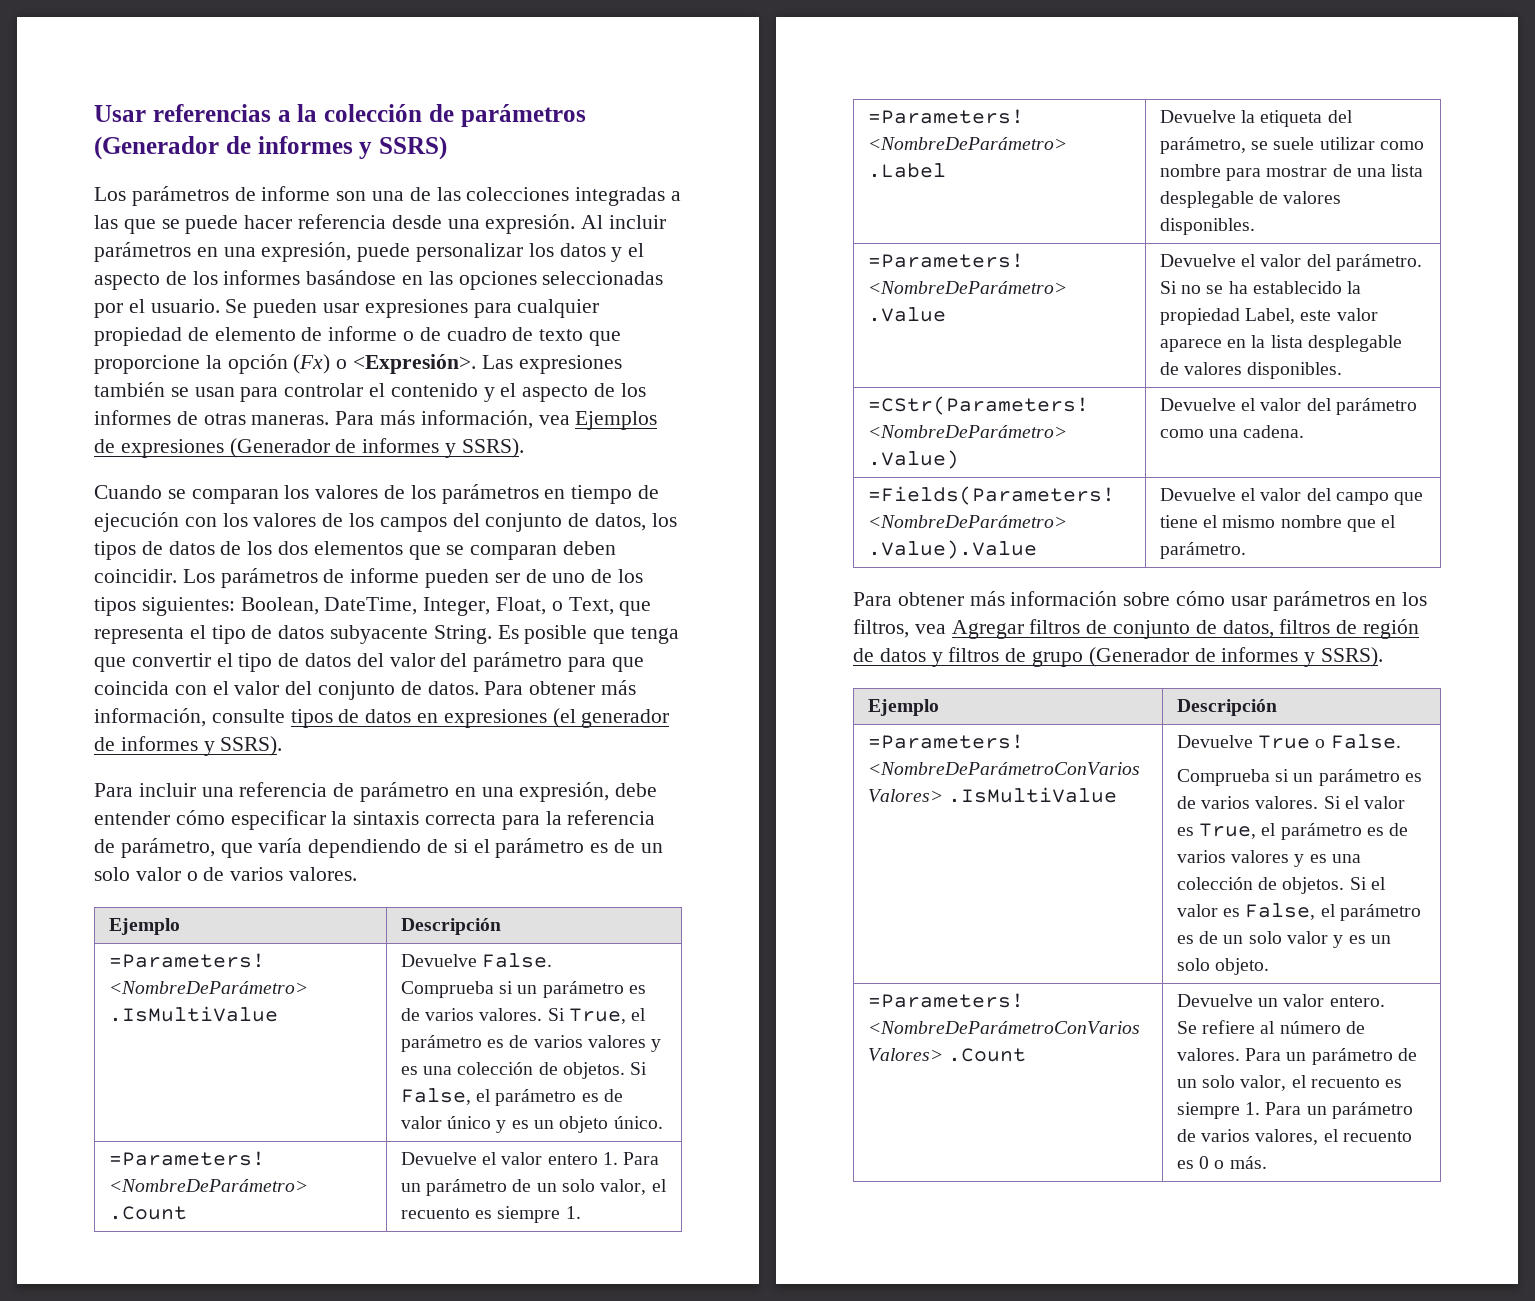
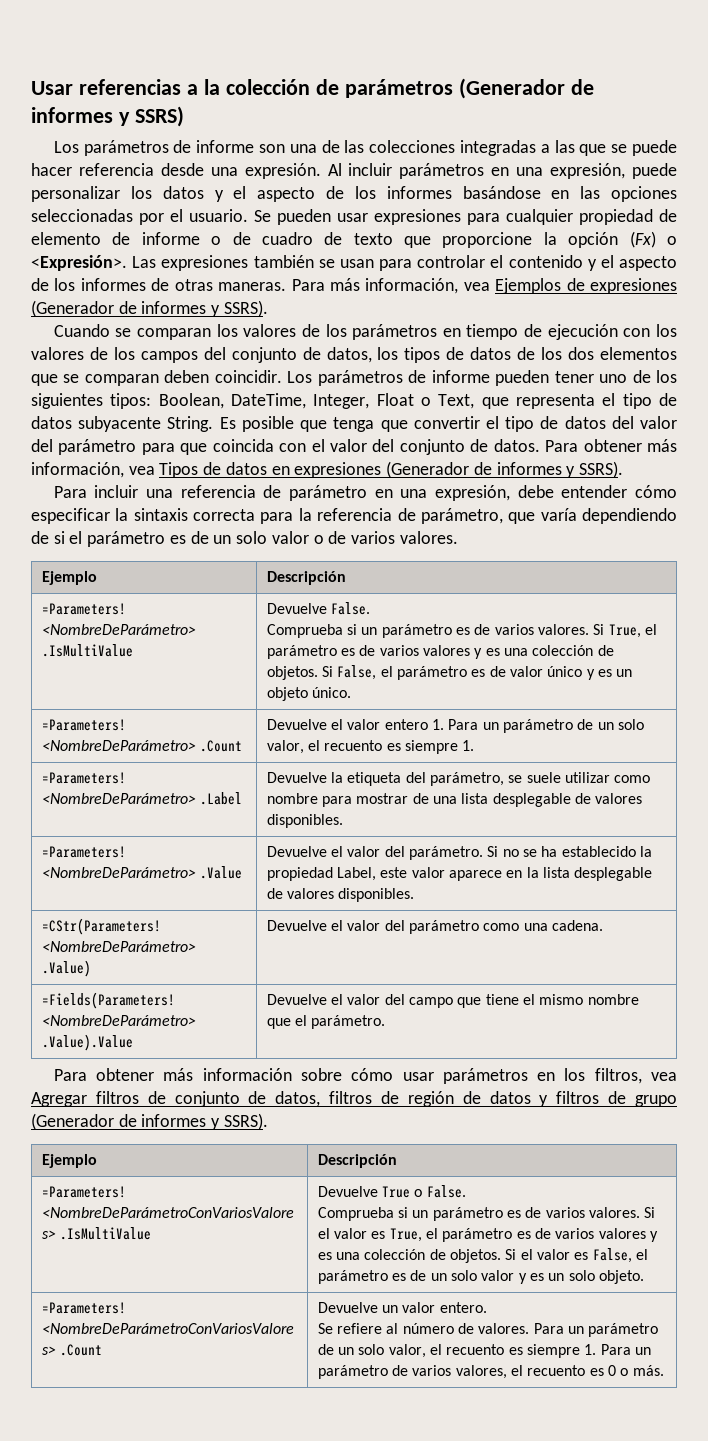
[494,569,547,583] ser de -> [554,371,594,383] tener
[94,597,235,616] tipos siguientes: -> [31,393,152,409] siguientes tipos:
[496,597,547,615] Float, -> [376,393,414,406] Float
[211,709,333,728] consulte tipos -> [128,462,199,478] vea Tipos
[552,708,670,728] (el generador -> [386,461,470,478] (Generador

